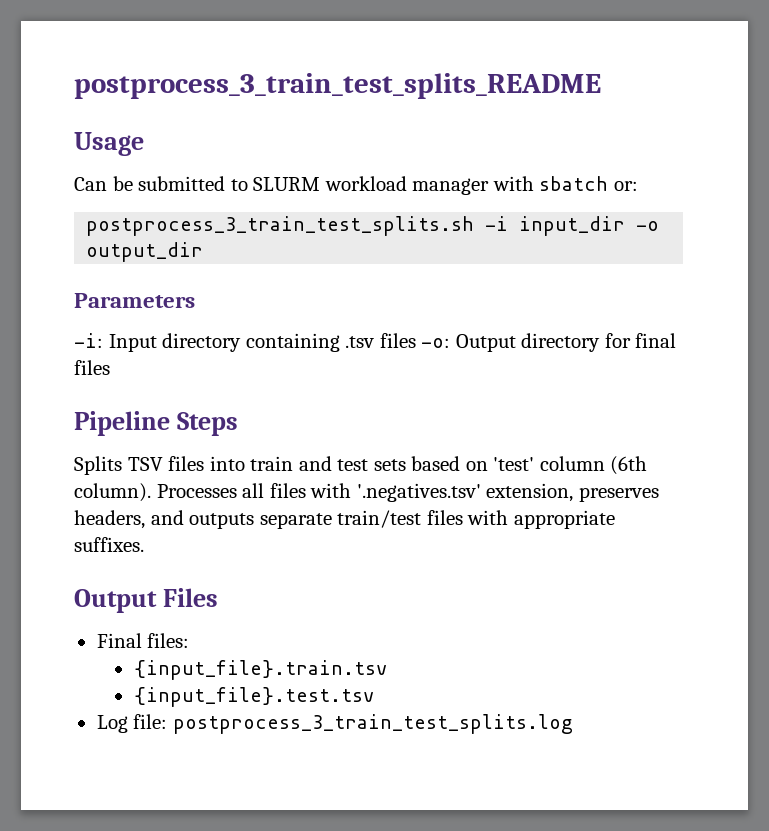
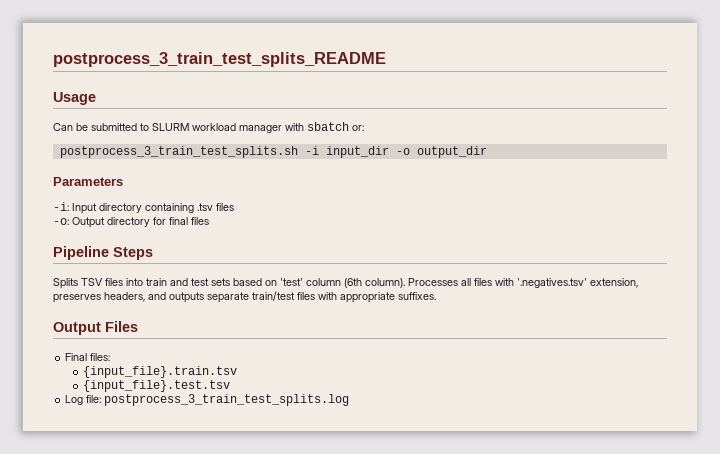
(416, 340) none -> (234, 207) //

